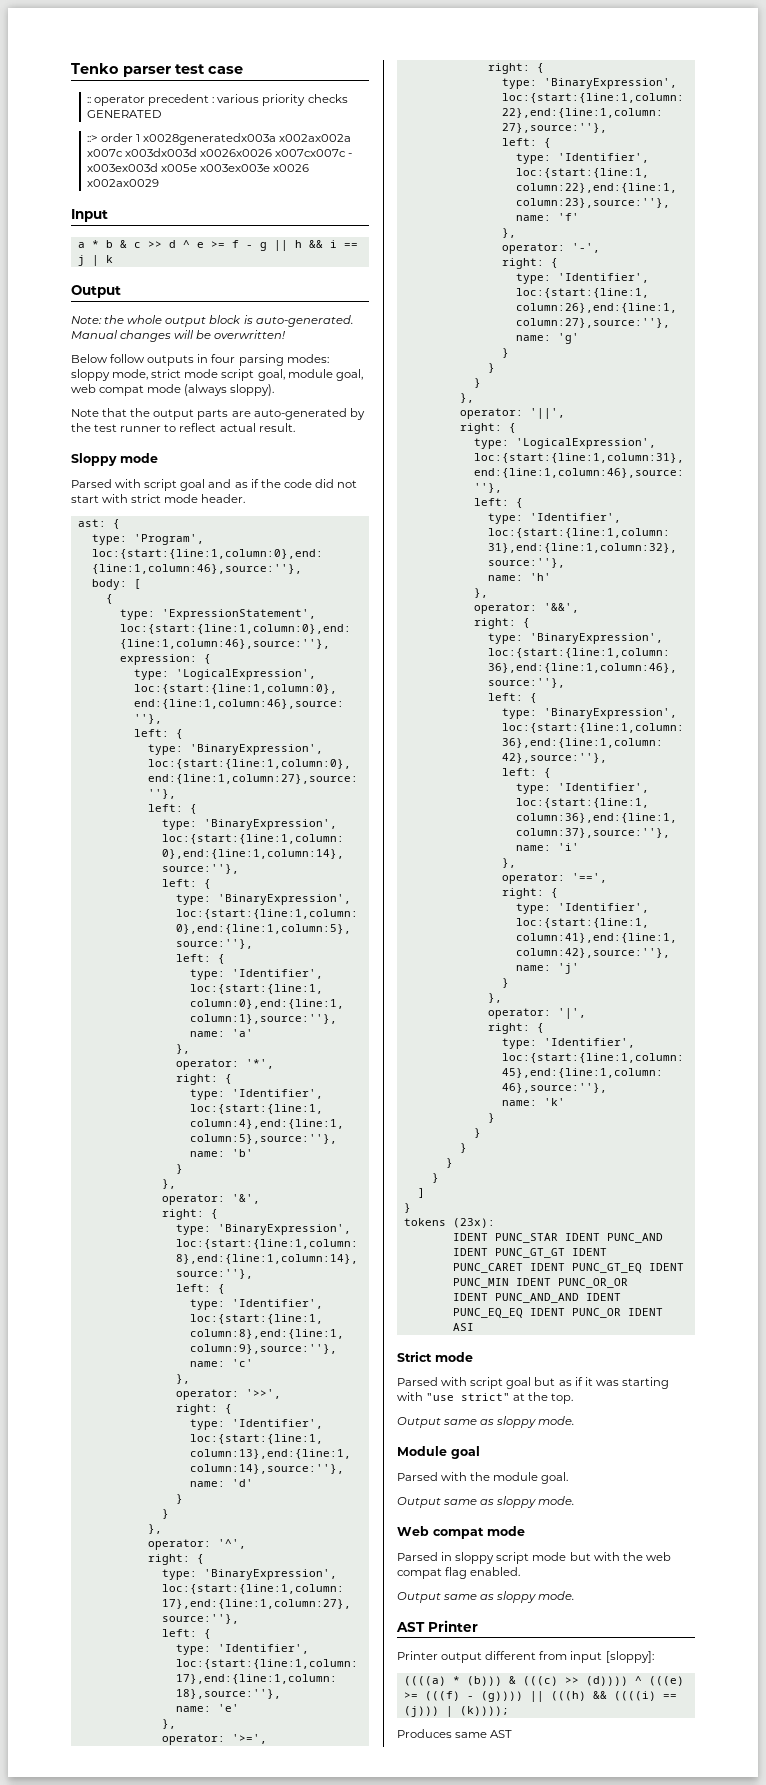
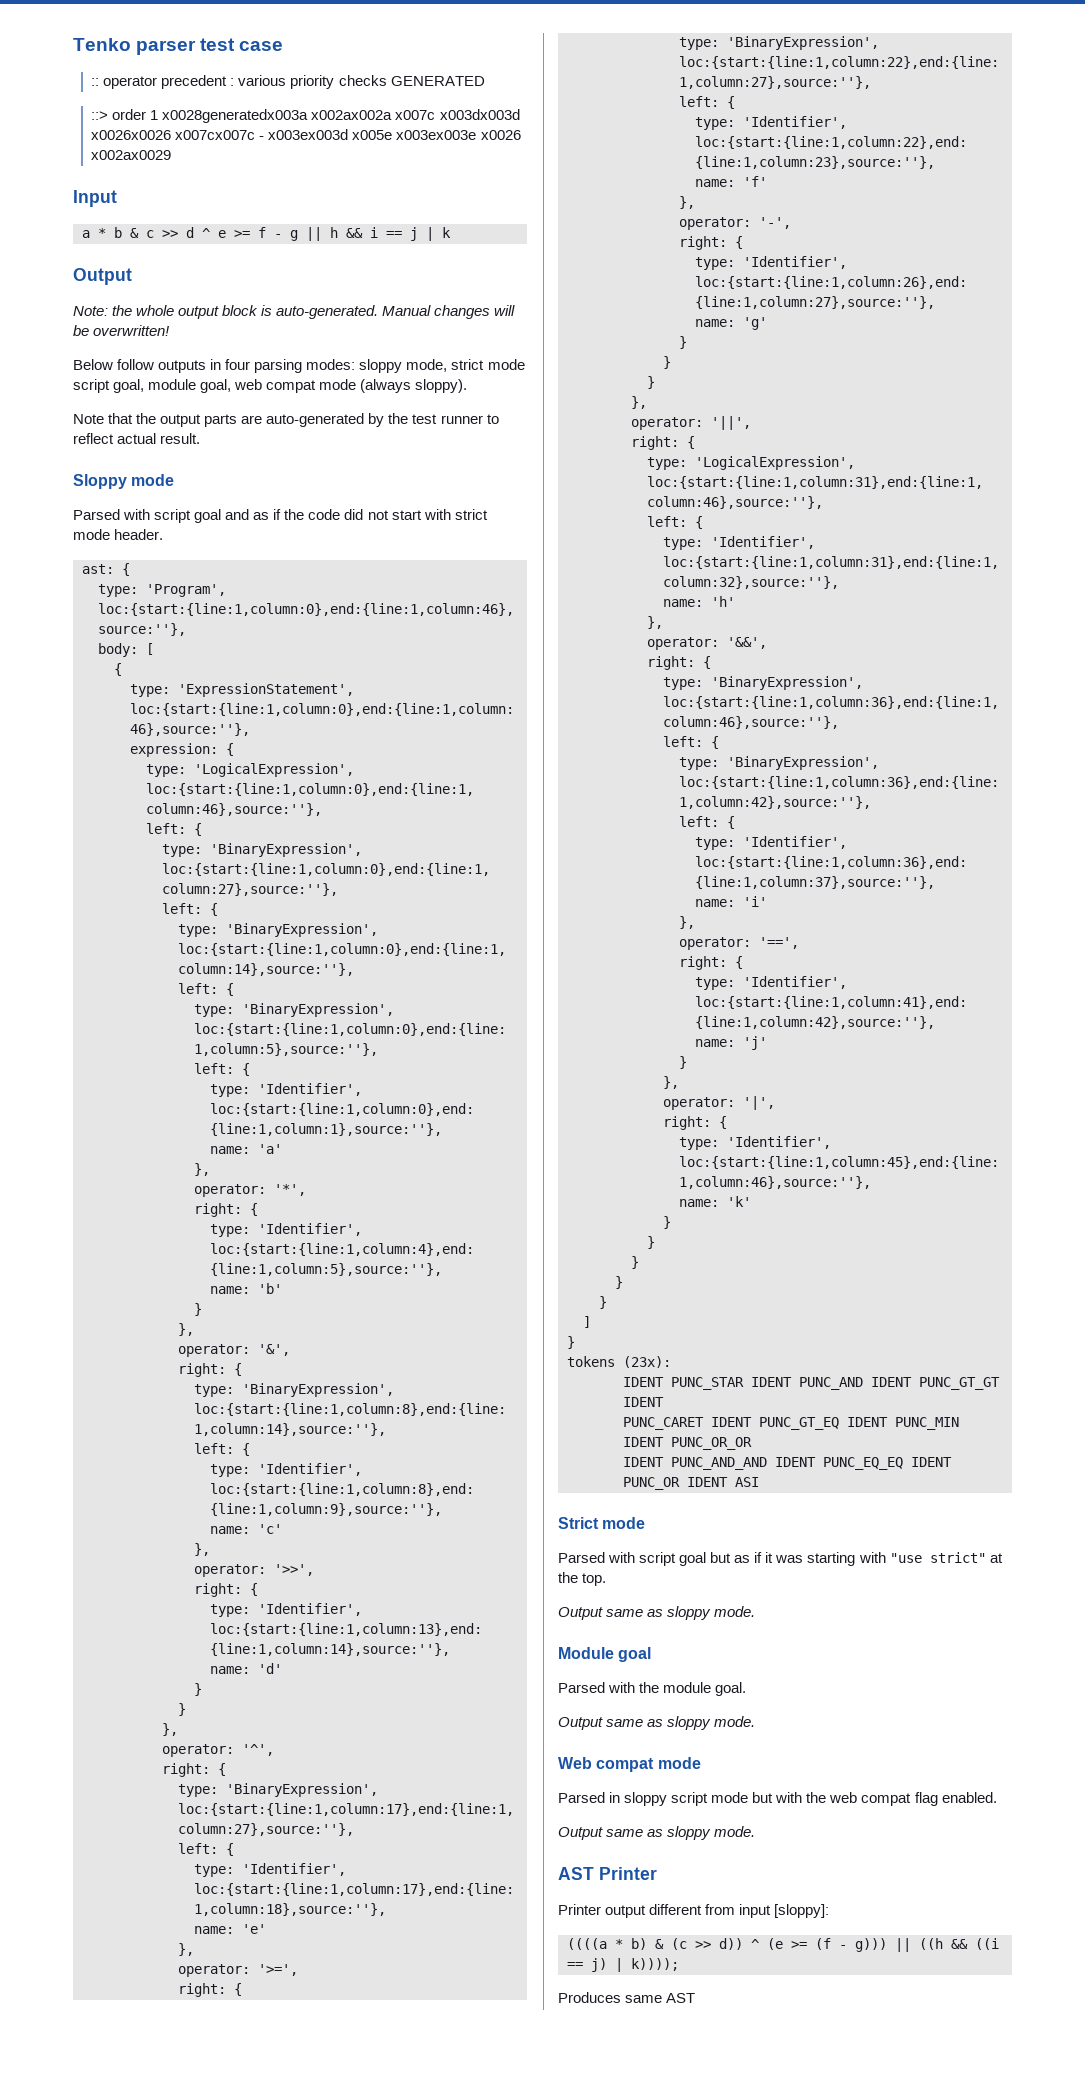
[403,1676,684,1686] [403,1691,677,1702] [403,1706,509,1717] ((((a) * (b))) & (((c) >> (d)))) ^ (((e) >= (((f) - (g)))) || (((h) && ((((i) == (j))) | (k)))); -> [567,1938,999,1952] [567,1958,679,1972] ((((a * b) & (c >> d)) ^ (e >= (f - g))) || ((h && ((i == j) | k))));

